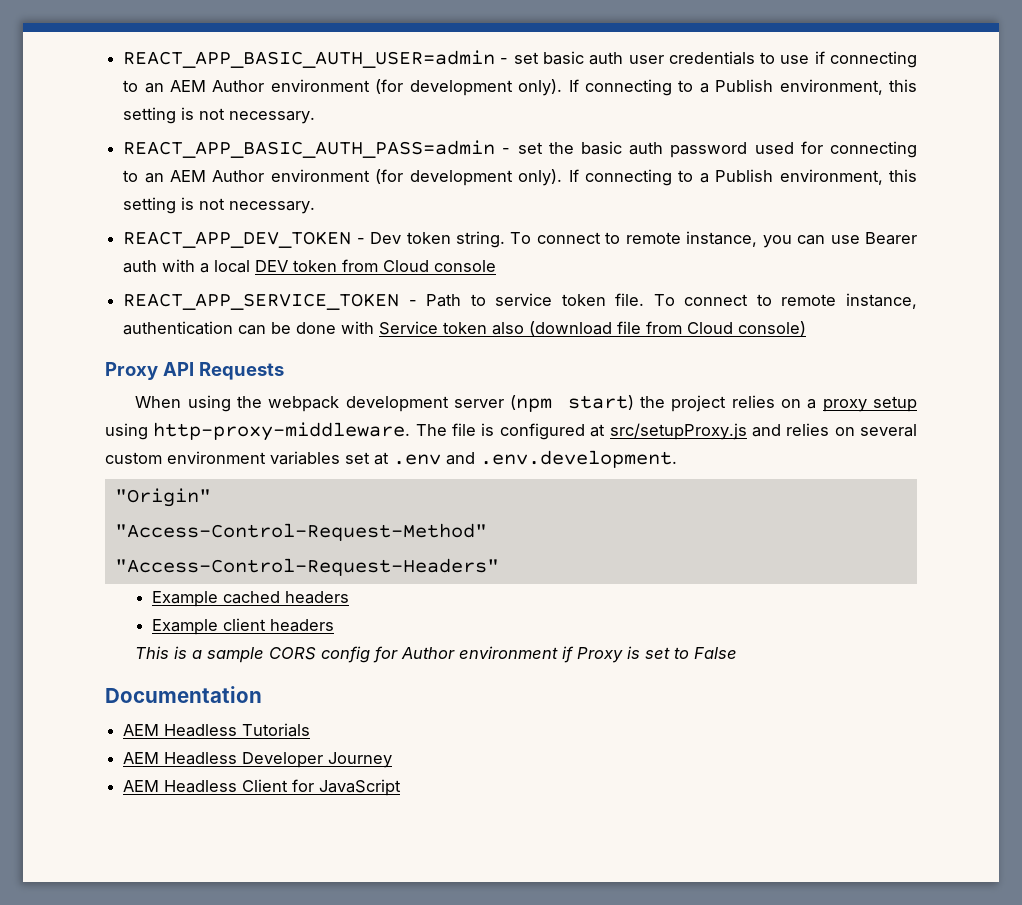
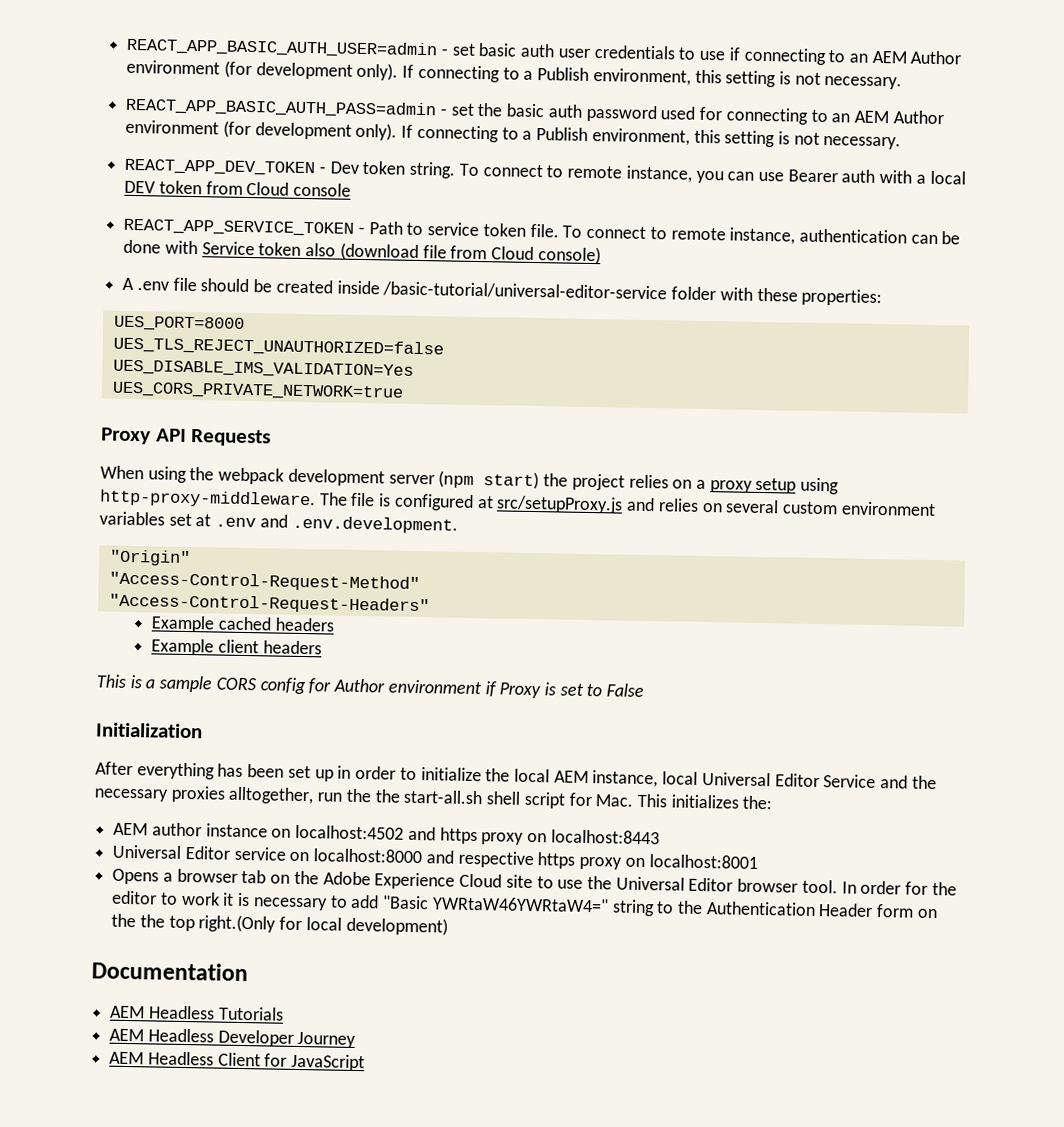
(807, 328) none -> [122,277,883,307] [113,315,245,332] [112,336,444,358] [112,359,414,379] [111,381,404,401] // A .env file should be created inside /basic-tutorial/universal-editor-service folder with these properties: // UES_PORT=8000 // UES_TLS_REJECT_UNAUTHORIZED=false // UES_DISABLE_IMS_VALIDATION=Yes // UES_CORS_PRIVATE_NETWORK=true
(738, 653) none -> [95,722,203,739] [95,761,937,790] [94,785,773,810] [113,822,660,845] [112,844,758,870] [112,868,957,896] [111,890,938,919] [111,913,448,936] // Initialization // After everything has been set up in order to initialize the local AEM instance, local Universal Editor Service and the necessary proxies alltogether, run the the start-all.sh shell script for Mac. This initializes the: // AEM author instance on localhost:4502 and https proxy on localhost:8443 // Universal Editor service on localhost:8000 and respective https proxy on localhost:8001 // Opens a browser tab on the Adobe Experience Cloud site to use the Universal Editor browser tool. In order for the editor to work it is necessary to add "Basic YWRtaW46YWRtaW4=" string to the Authentication Header form on the the top right.(Only for local development)

